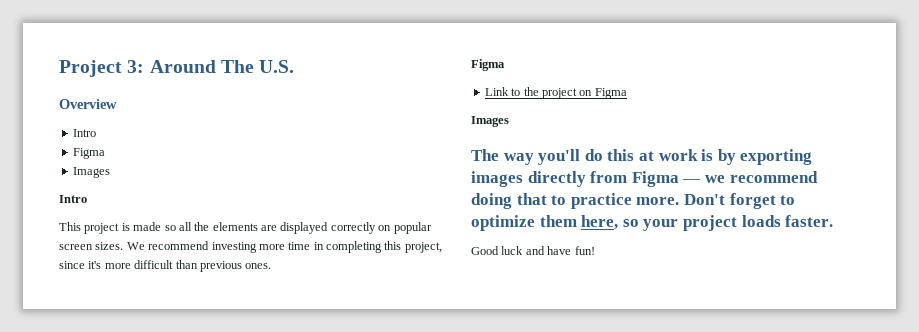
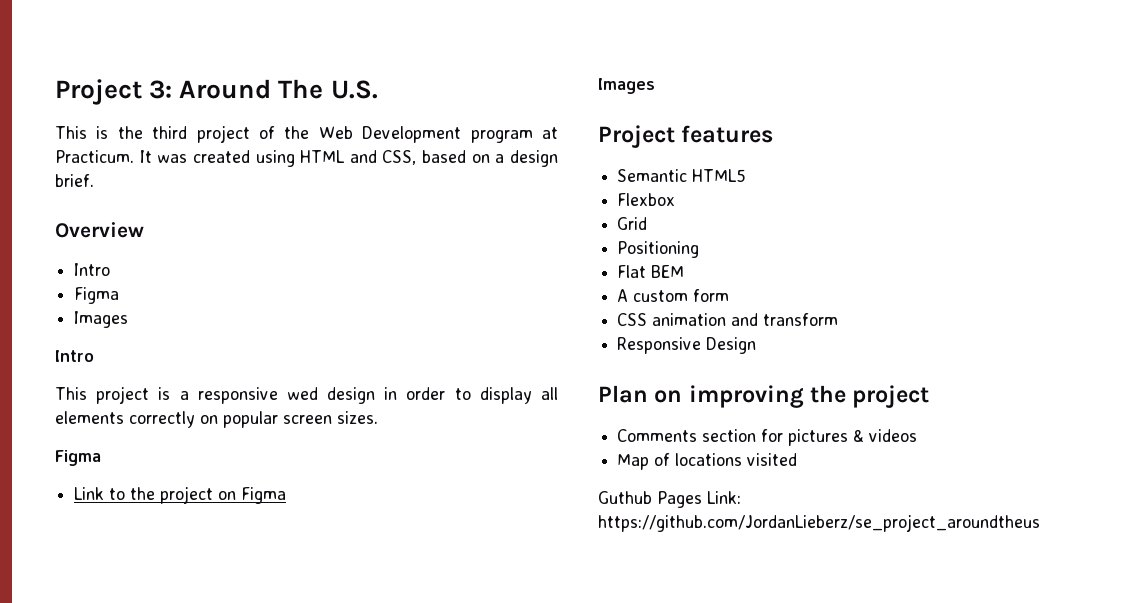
(295, 66) none -> [55,125,558,143] [55,150,558,167] [55,174,94,187] // This is the third project of the Web Development program at Practicum. It was created using HTML and CSS, based on a design brief.
[133,222,329,234] made so all the elements are displayed -> [179,387,558,404] [55,411,124,424] a responsive wed design in order to display all elements
[126,241,442,253] [59,260,272,272] We recommend investing more time in completing this project, since it's more difficult than previous ones. -> (378, 417) none
[471,149,813,165] [471,171,818,187] [471,193,796,209] [471,215,834,231] [471,246,595,255] The way you'll do this at work is by exporting images directly from Figma — we recommend doing that to practice more. Don't forget to optimize them here, so your project loads faster. // Good luck and have fun! -> [598,125,774,148] [617,169,747,182] [617,193,676,206] [617,217,648,230] [617,241,700,258] [617,265,685,278] [617,289,730,302] [617,313,839,326] [617,337,757,354] [598,385,930,408] [617,429,918,446] [617,453,798,470] [598,491,741,508] [598,514,1040,532] Project features // Semantic HTML5 // Flexbox // Grid // Positioning // Flat BEM // A custom form // CSS animation and transform // Responsive Design // Plan on improving the project // Comments section for pictures & videos // Map of locations visited // Guthub Pages Link: https://github.com/JordanLieberz/se_project_aroundtheus

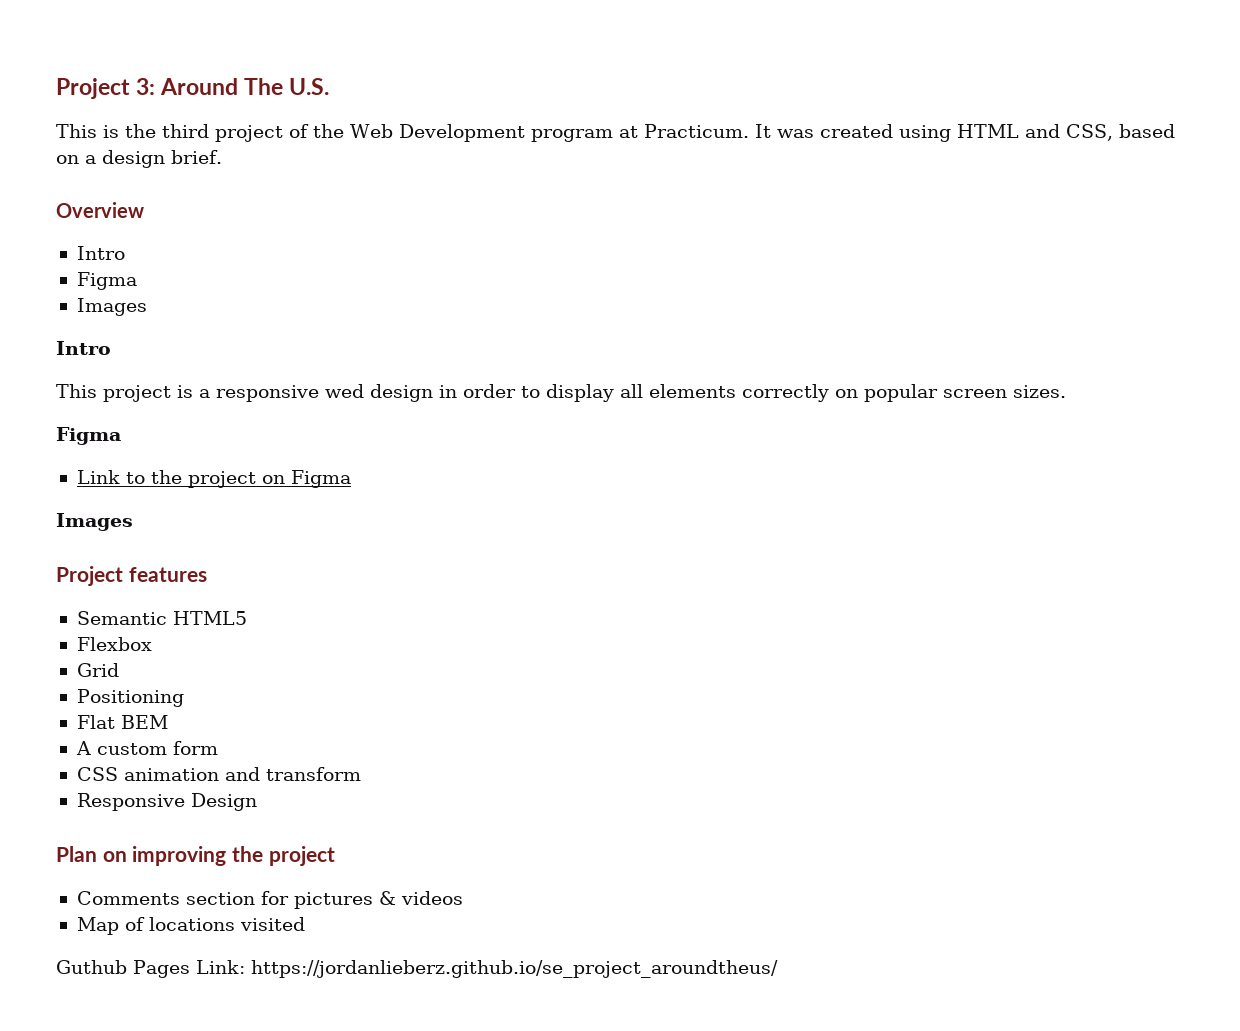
[598,514,1040,532] https://github.com/JordanLieberz/se_project_aroundtheus -> [250,960,778,978] https://jordanlieberz.github.io/se_project_aroundtheus/

